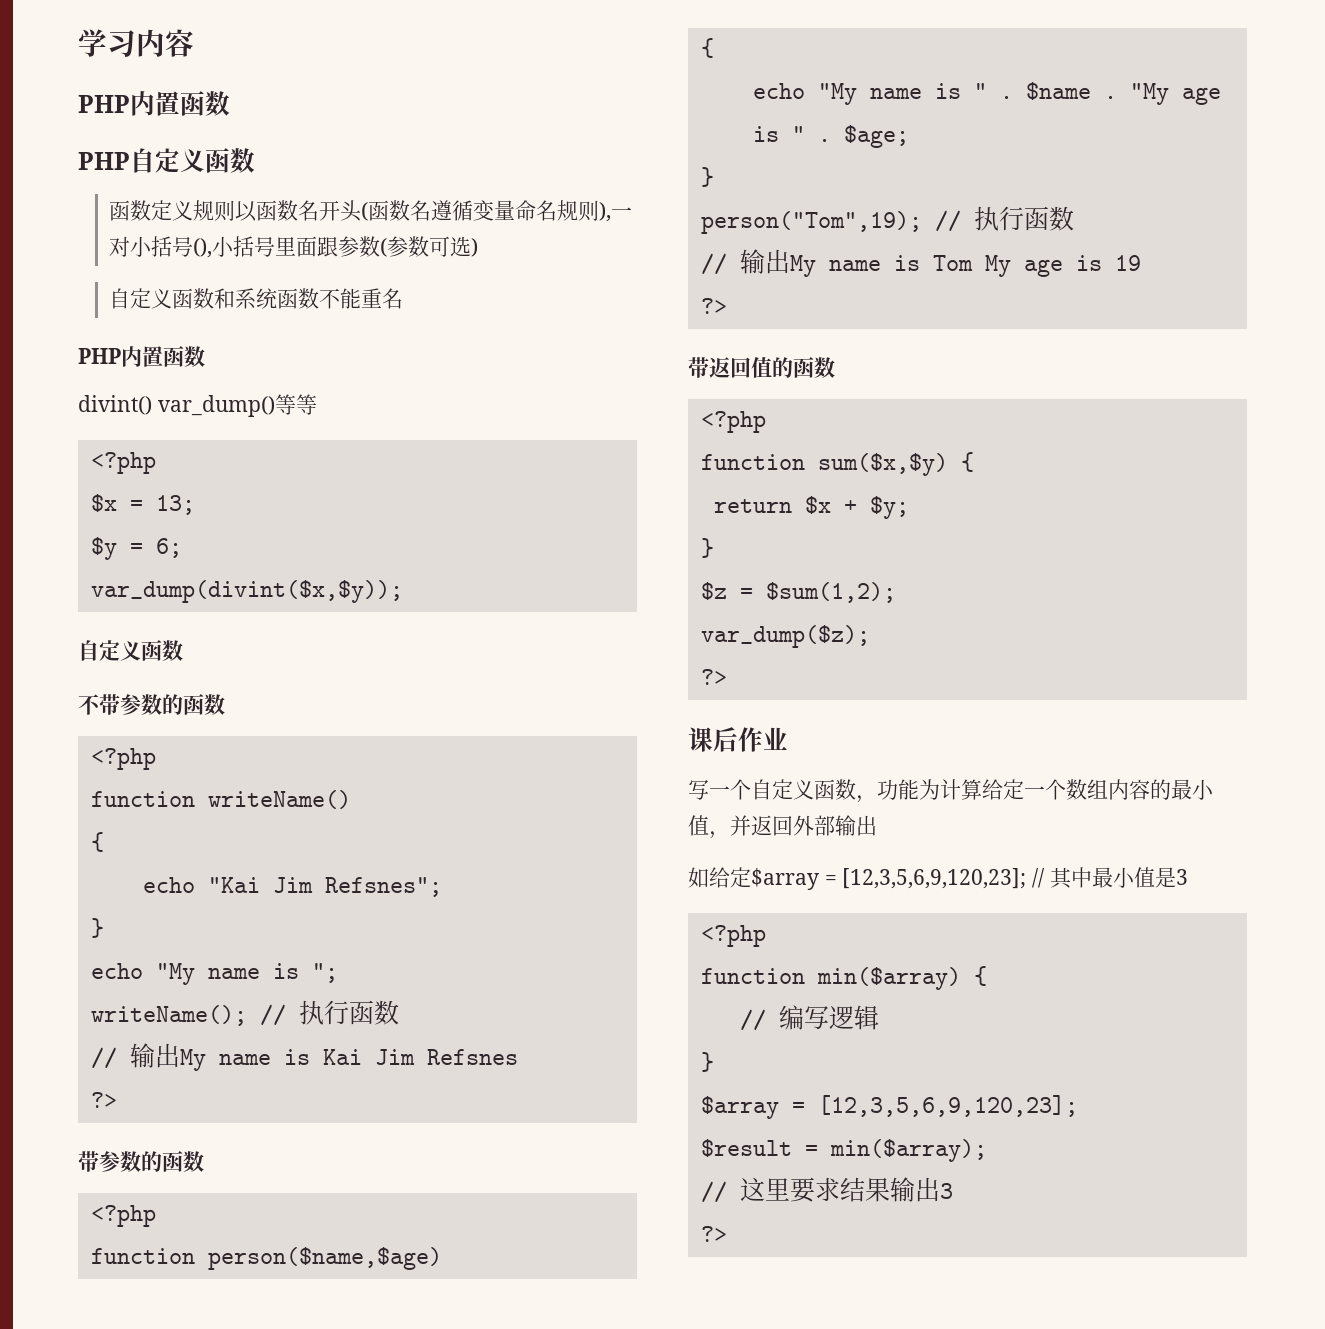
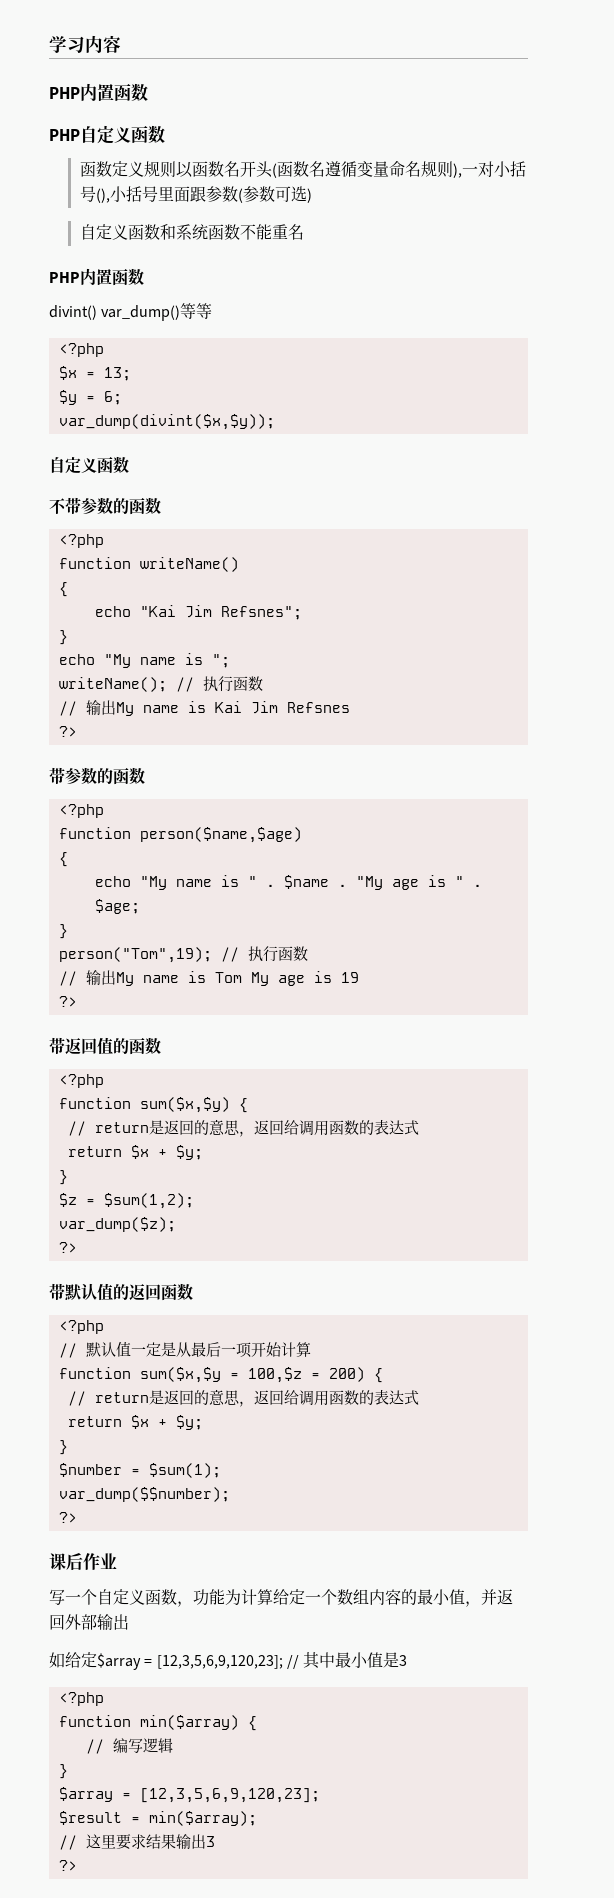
(974, 462) none -> [67,1119,419,1137] // // return是返回的意思，返回给调用函数的表达式
(727, 677) none -> [48,1283,193,1301] [58,1320,104,1334] [58,1341,311,1358] [58,1367,383,1383] [67,1389,419,1407] [67,1415,203,1430] [58,1440,68,1455] [58,1463,221,1478] [58,1487,230,1502] [58,1512,77,1523] // 带默认值的返回函数 // <?php // // 默认值一定是从最后一项开始计算 // function sum($x,$y = 100,$z = 200) { // // return是返回的意思，返回给调用函数的表达式 // return $x + $y; // } // $number = $sum(1); // var_dump($$number); // ?>

